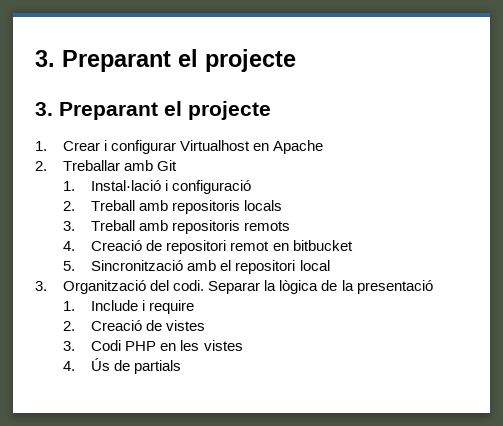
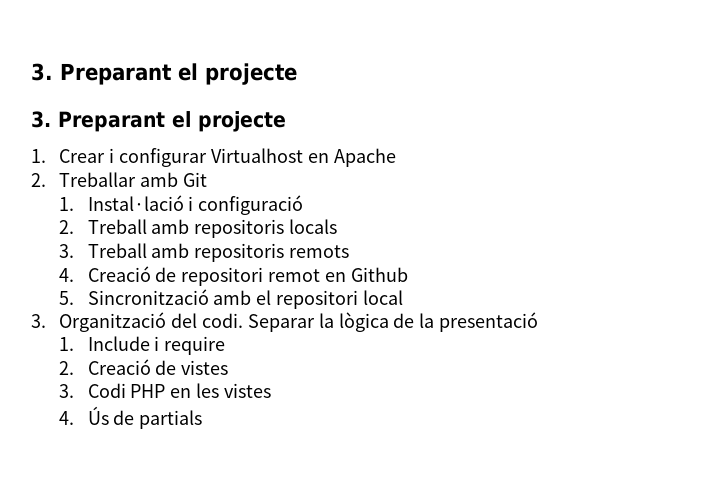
[292,240,353,251] bitbucket -> [350,267,408,282] Github

